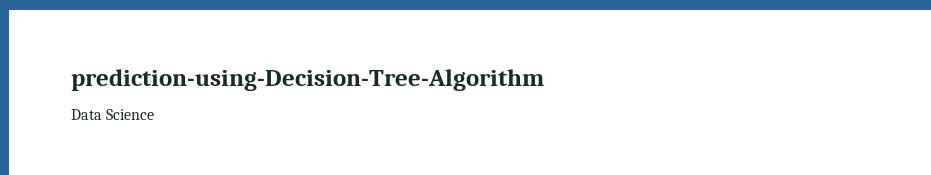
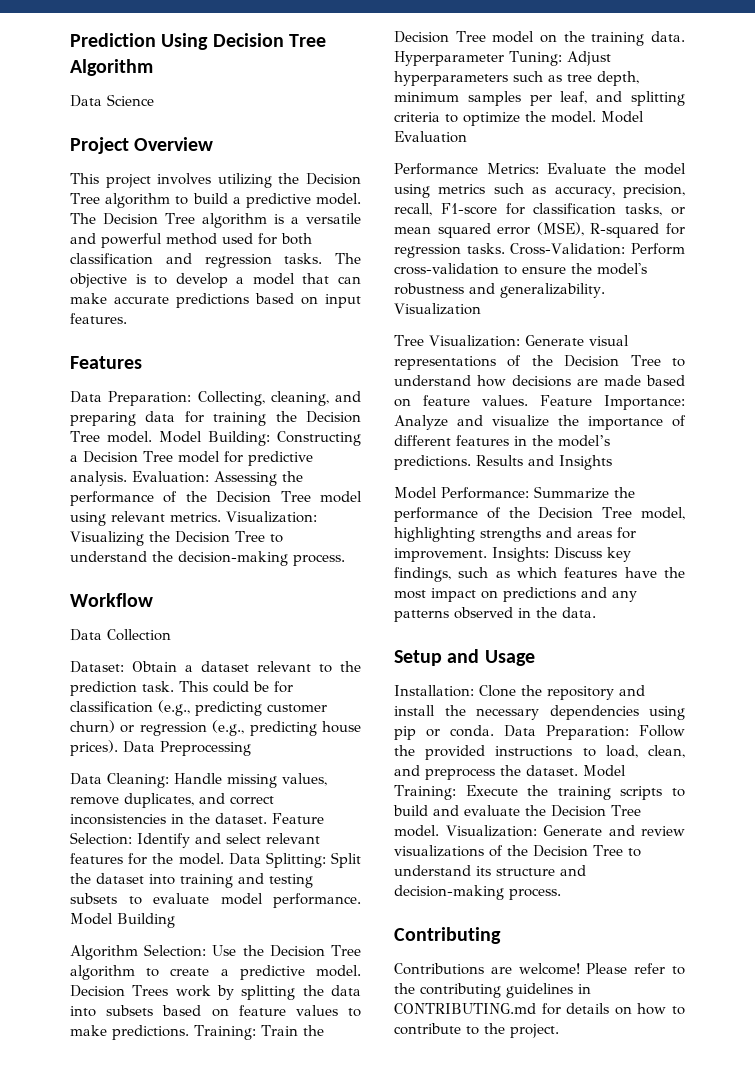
[71,69,544,91] [71,109,155,120] prediction-using-Decision-Tree-Algorithm // Data Science -> [70,33,327,50] [70,59,153,76] [70,94,154,107] [70,137,214,154] [70,173,361,188] [70,193,361,208] [70,213,361,228] [70,233,312,248] [70,253,361,268] [70,273,361,288] [70,293,361,308] [70,313,127,324] [70,356,142,369] [70,391,361,406] [70,411,361,426] [70,431,361,446] [70,451,313,466] [70,471,303,486] [70,491,362,506] [70,511,317,526] [70,531,283,546] [70,551,345,566] [70,593,153,607] [70,629,171,641] [70,661,361,673] [70,681,293,696] [70,700,327,716] [70,720,361,736] [70,740,251,756] [70,773,327,788] [70,793,274,808] [70,813,324,825] [70,832,320,848] [70,852,361,868] [70,873,313,888] [70,893,361,908] [70,913,175,928] [70,944,362,960] [70,965,361,980] [70,985,361,1000] [70,1005,361,1017] [70,1025,324,1040] [394,31,685,46] [394,51,611,66] [394,71,639,86] [394,91,685,106] [394,111,644,126] [394,131,467,143] [394,163,686,175] [394,183,685,198] [394,203,685,216] [394,222,685,238] [394,243,685,258] [394,263,647,275] [394,283,605,298] [394,303,481,315] [394,335,629,347] [394,355,685,370] [394,375,685,387] [394,395,685,410] [394,415,686,430] [394,435,610,447] [394,455,612,470] [394,486,635,499] [394,507,685,522] [394,527,636,542] [394,547,631,562] [394,567,685,582] [394,587,637,602] [394,607,596,622] [394,649,535,666] [394,685,645,700] [394,705,685,720] [394,725,685,740] [394,745,685,760] [394,765,626,780] [394,785,685,800] [393,805,641,817] [394,825,685,837] [394,845,641,857] [394,865,586,876] [394,885,561,900] [394,927,501,944] [394,963,685,975] [394,983,591,998] [394,1003,685,1015] [394,1023,559,1038] Prediction Using Decision Tree Algorithm // Data Science // Project Overview // This project involves utilizing the Decision Tree algorithm to build a predictive model. The Decision Tree algorithm is a versatile and powerful method used for both classification and regression tasks. The objective is to develop a model that can make accurate predictions based on input features. // Features // Data Preparation: Collecting, cleaning, and preparing data for training the Decision Tree model. Model Building: Constructing a Decision Tree model for predictive analysis. Evaluation: Assessing the performance of the Decision Tree model using relevant metrics. Visualization: Visualizing the Decision Tree to understand the decision-making process. // Workflow // Data Collection // Dataset: Obtain a dataset relevant to the prediction task. This could be for classification (e.g., predicting customer churn) or regression (e.g., predicting house prices). Data Preprocessing // Data Cleaning: Handle missing values, remove duplicates, and correct inconsistencies in the dataset. Feature Selection: Identify and select relevant features for the model. Data Splitting: Split the dataset into training and testing subsets to evaluate model performance. Model Building // Algorithm Selection: Use the Decision Tree algorithm to create a predictive model. Decision Trees work by splitting the data into subsets based on feature values to make predictions. Training: Train the Decision Tree model on the training data. Hyperparameter Tuning: Adjust hyperparameters such as tree depth, minimum samples per leaf, and splitting criteria to optimize the model. Model Evaluation // Performance Metrics: Evaluate the model using metrics such as accuracy, precision, recall, F1-score for classification tasks, or mean squared error (MSE), R-squared for regression tasks. Cross-Validation: Perform cross-validation to ensure the model's robustness and generalizability. Visualization // Tree Visualization: Generate visual representations of the Decision Tree to understand how decisions are made based on feature values. Feature Importance: Analyze and visualize the importance of different features in the model’s predictions. Results and Insights // Model Performance: Summarize the performance of the Decision Tree model, highlighting strengths and areas for improvement. Insights: Discuss key findings, such as which features have the most impact on predictions and any patterns observed in the data. // Setup and Usage // Installation: Clone the repository and install the necessary dependencies using pip or conda. Data Preparation: Follow the provided instructions to load, clean, and preprocess the dataset. Model Training: Execute the training scripts to build and evaluate the Decision Tree model. Visualization: Generate and review visualizations of the Decision Tree to understand its structure and decision-making process. // Contributing // Contributions are welcome! Please refer to the contributing guidelines in CONTRIBUTING.md for details on how to contribute to the project.

